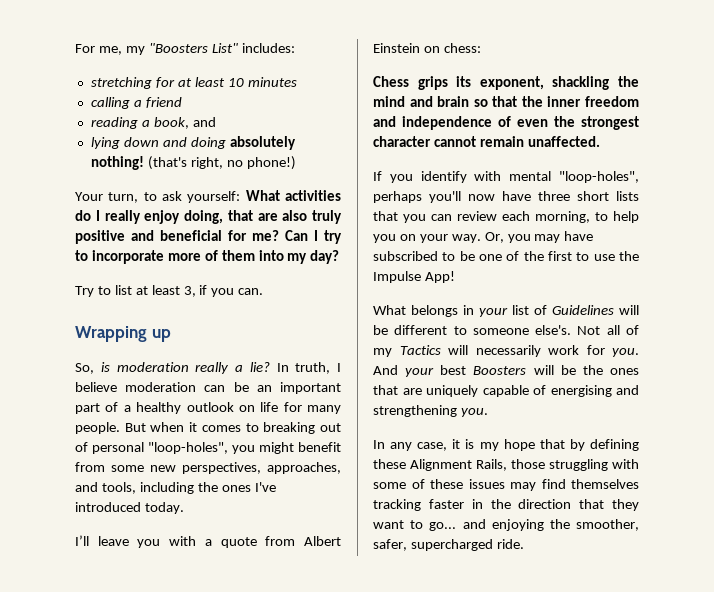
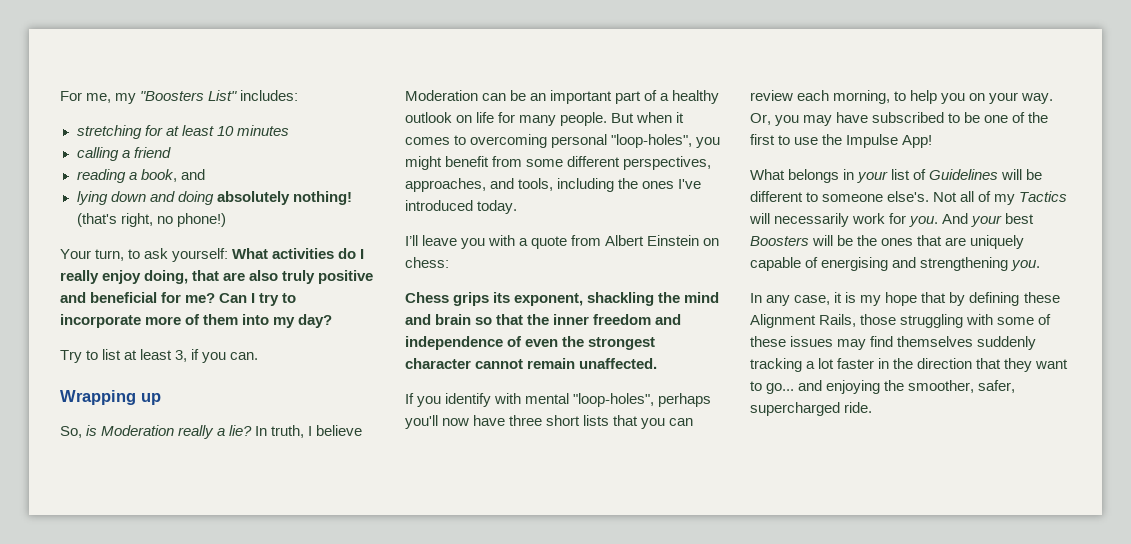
[116,362,189,372] moderation -> [101,425,175,436] Moderation
[125,382,197,392] moderation -> [405,90,478,101] Moderation
[263,422,342,434] [75,442,88,452] breaking out of -> [470,134,548,148] overcoming
[150,465,176,472] new -> [567,156,621,167] different
[373,499,421,511] tracking -> [977,336,1037,350] [750,358,835,372] suddenly tracking a lot

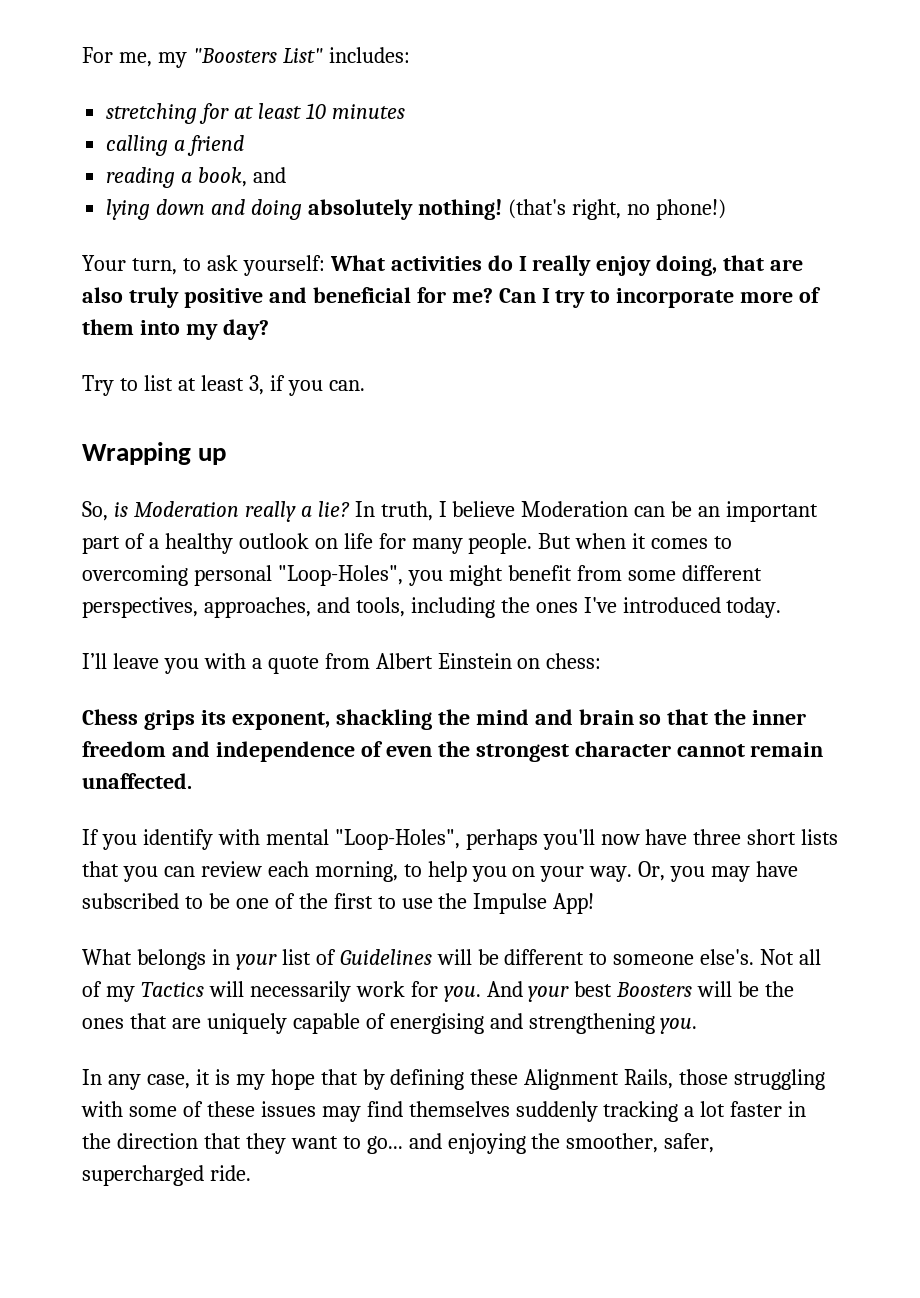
[611,134,693,148] "loop-holes", -> [277,565,403,586] "Loop-Holes",
[573,393,655,407] "loop-holes", -> [334,829,460,850] "Loop-Holes",

